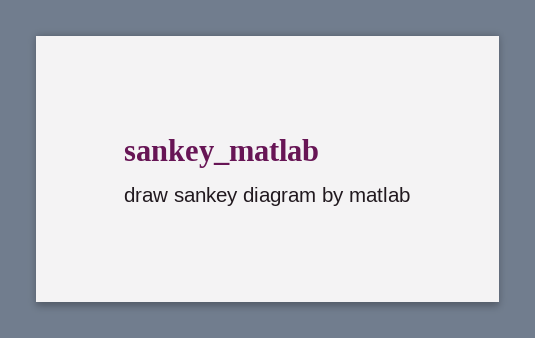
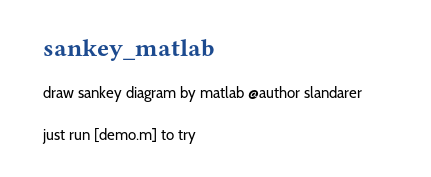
(410, 194) none -> [248,86,363,99] [42,128,197,144] @author slandarer // just run [demo.m] to try

